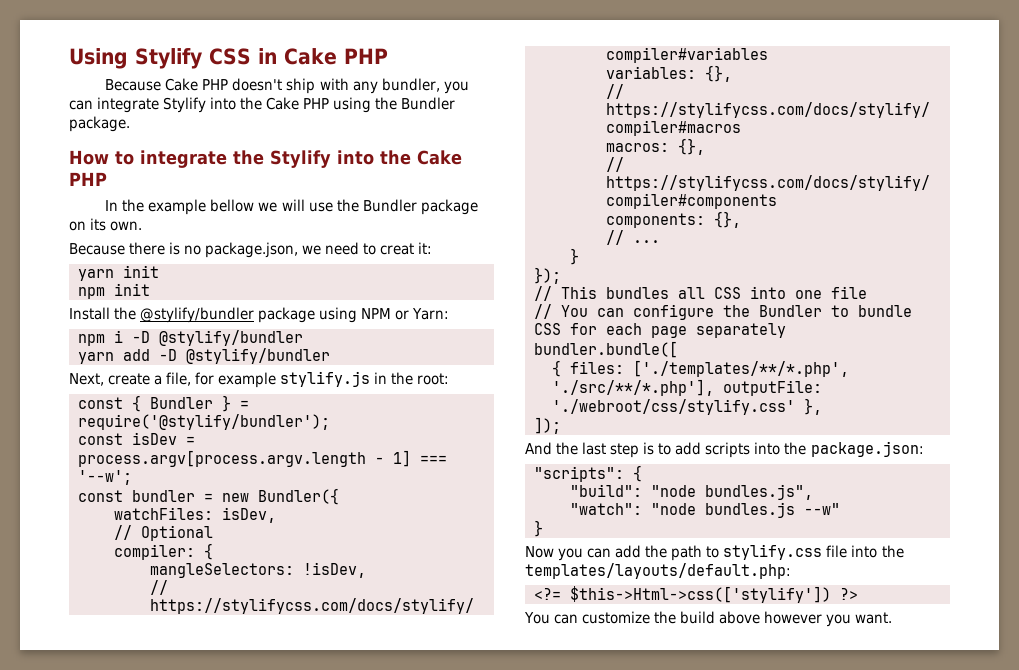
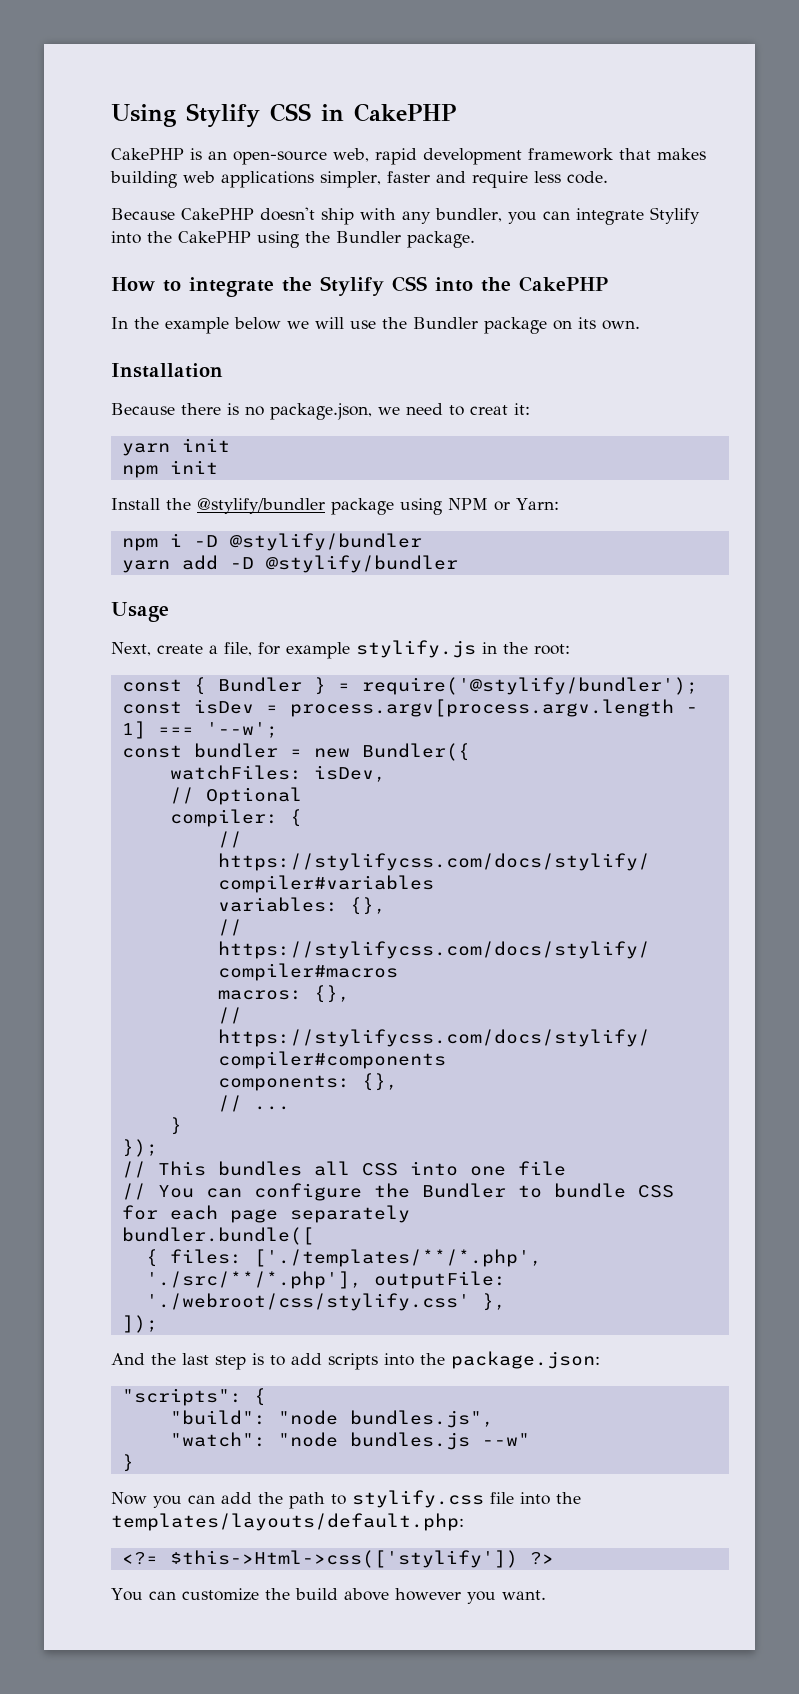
[283,48,388,65] [105,78,229,91] Cake PHP // Because Cake PHP -> [354,103,456,122] [111,148,706,165] [110,171,608,188] [111,208,254,220] CakePHP // CakePHP is an open-source web, rapid development framework that makes building web applications simpler, faster and require less code. // Because CakePHP
[266,97,330,110] Cake PHP -> [178,231,251,243] CakePHP
[337,150,462,165] [69,172,107,186] into the Cake PHP -> [392,276,608,292] CSS into the CakePHP
[210,199,255,212] bellow -> [234,317,281,330] below
(143, 226) none -> [111,363,223,378] // Installation
(330, 356) none -> [111,602,169,622] // Usage
[150,562,366,578] // mangleSelectors: !isDev, -> (302, 818) none

